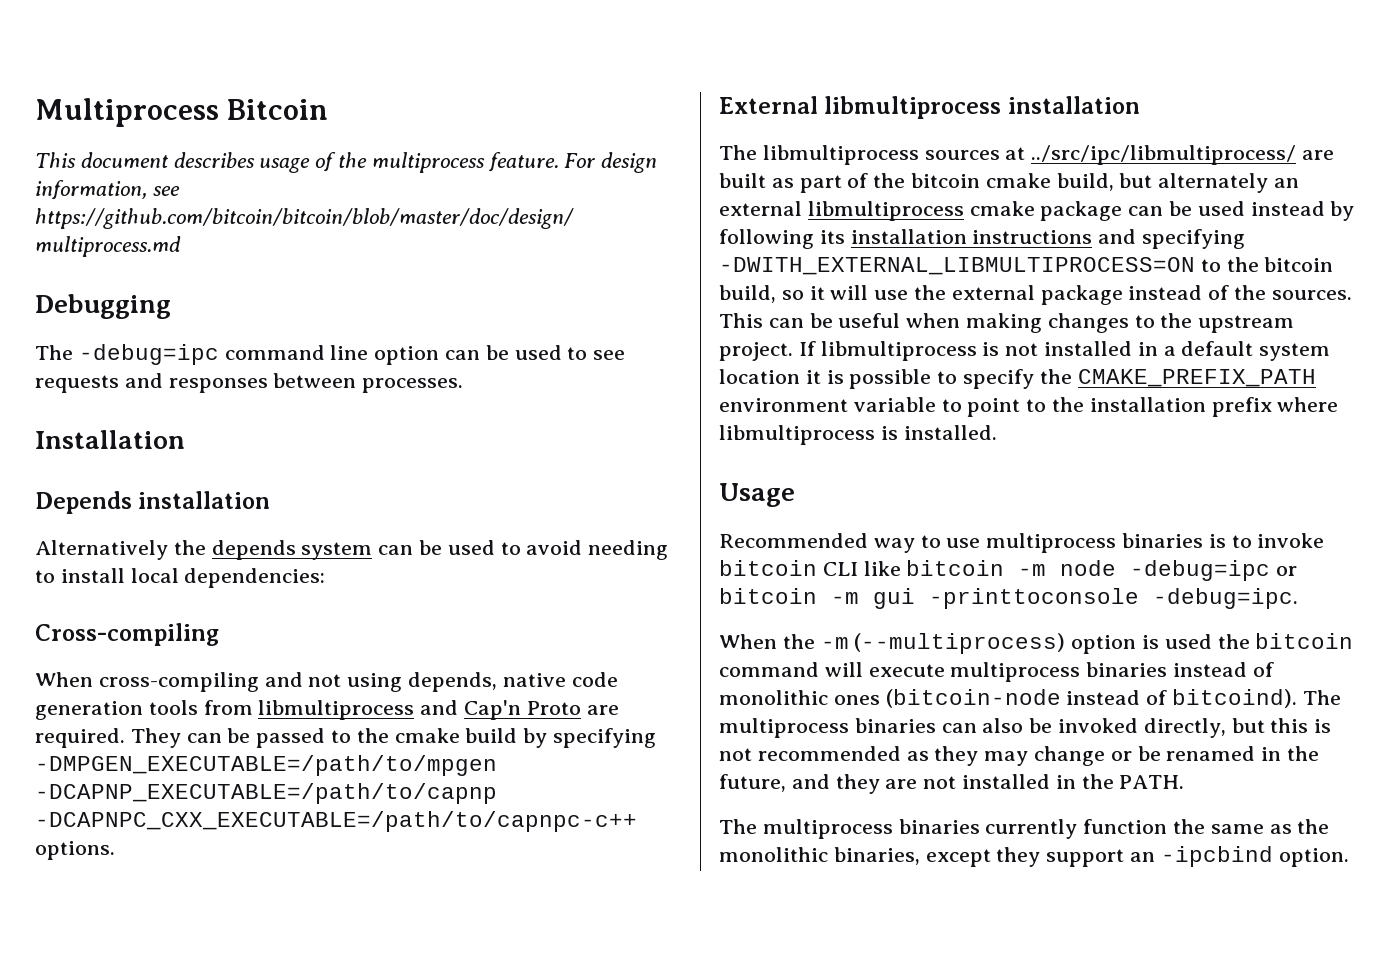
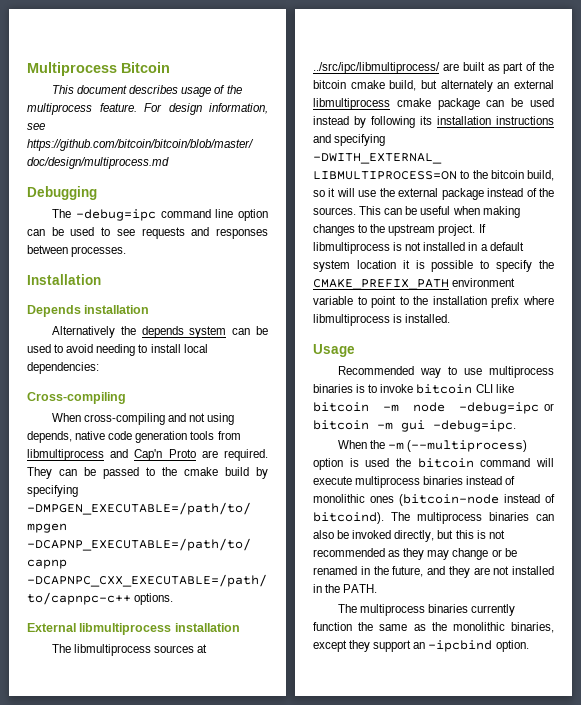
[929,588,1139,609] -printtoconsole -> (425, 426) none

